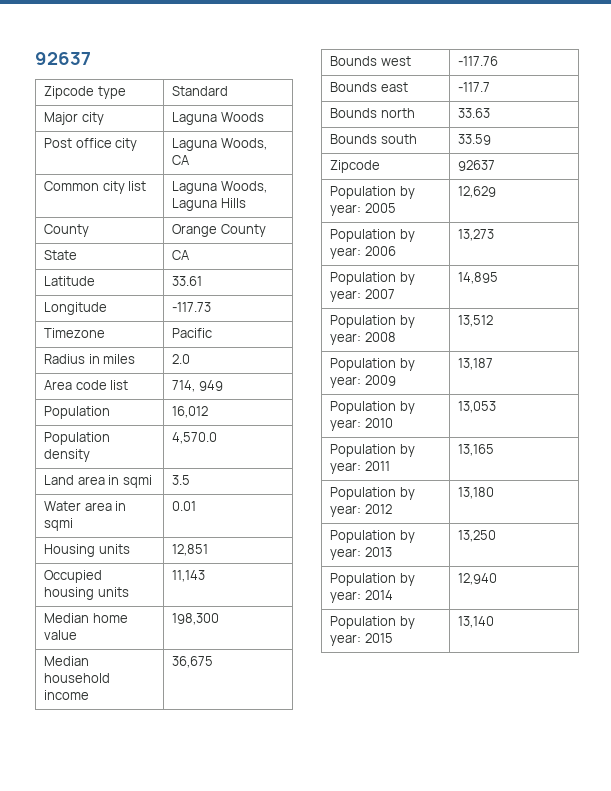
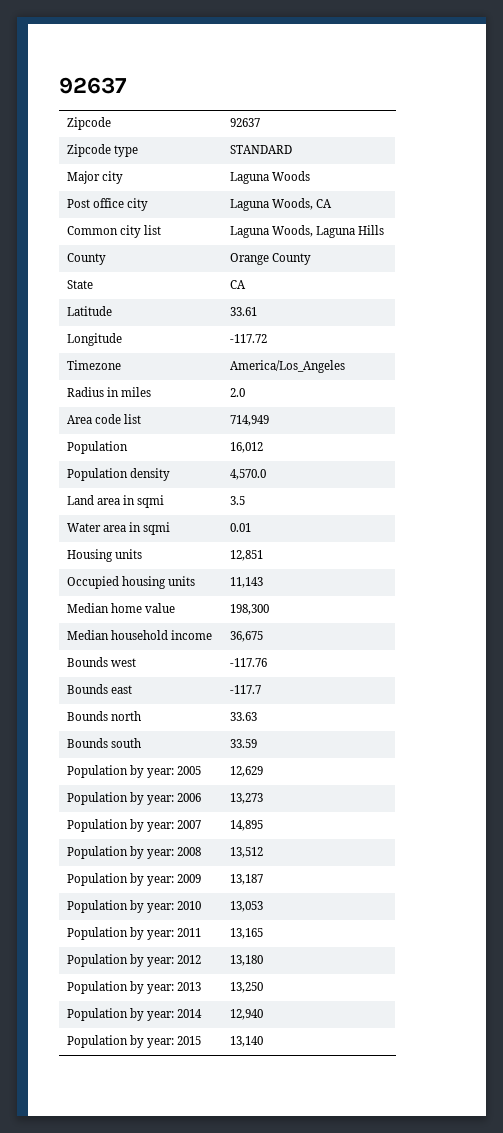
[35,52,91,65] 92637 -> [59,77,127,94] [66,117,111,130] [229,118,260,127] 92637 // Zipcode | 92637
[172,86,229,96] Standard -> [229,145,292,154] STANDARD
[172,302,212,312] -117.73 -> [229,334,267,343] -117.72
[172,328,213,338] Pacific -> [229,360,345,373] America/Los_Angeles
[172,380,223,392] 714, 949 -> [229,415,269,426] 714,949
[330,160,381,173] [458,160,496,171] // Zipcode | 92637 -> (257, 743) none

